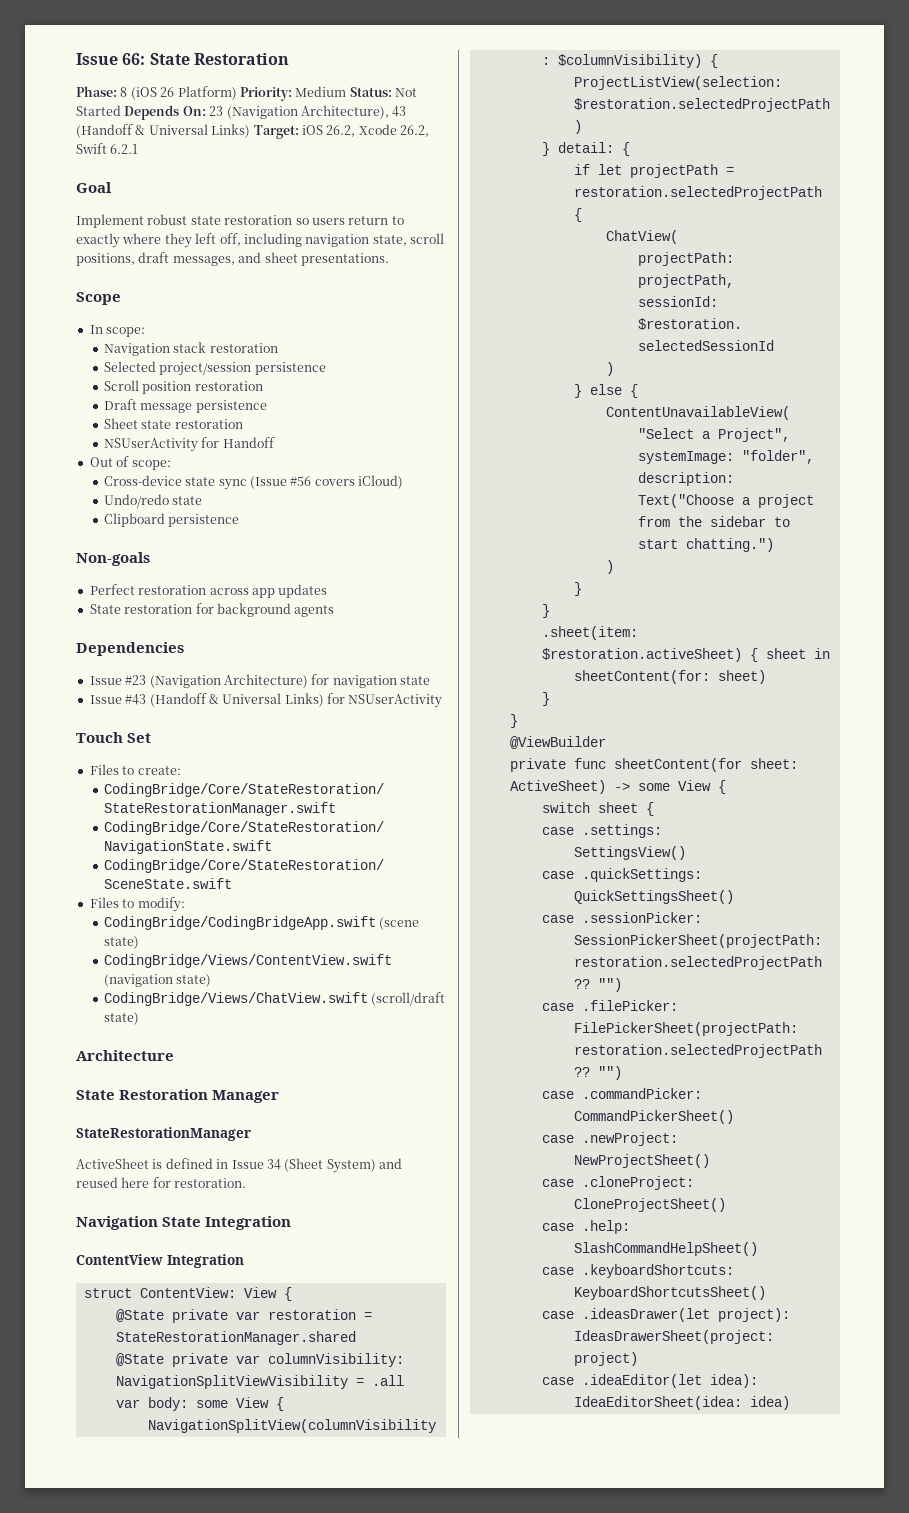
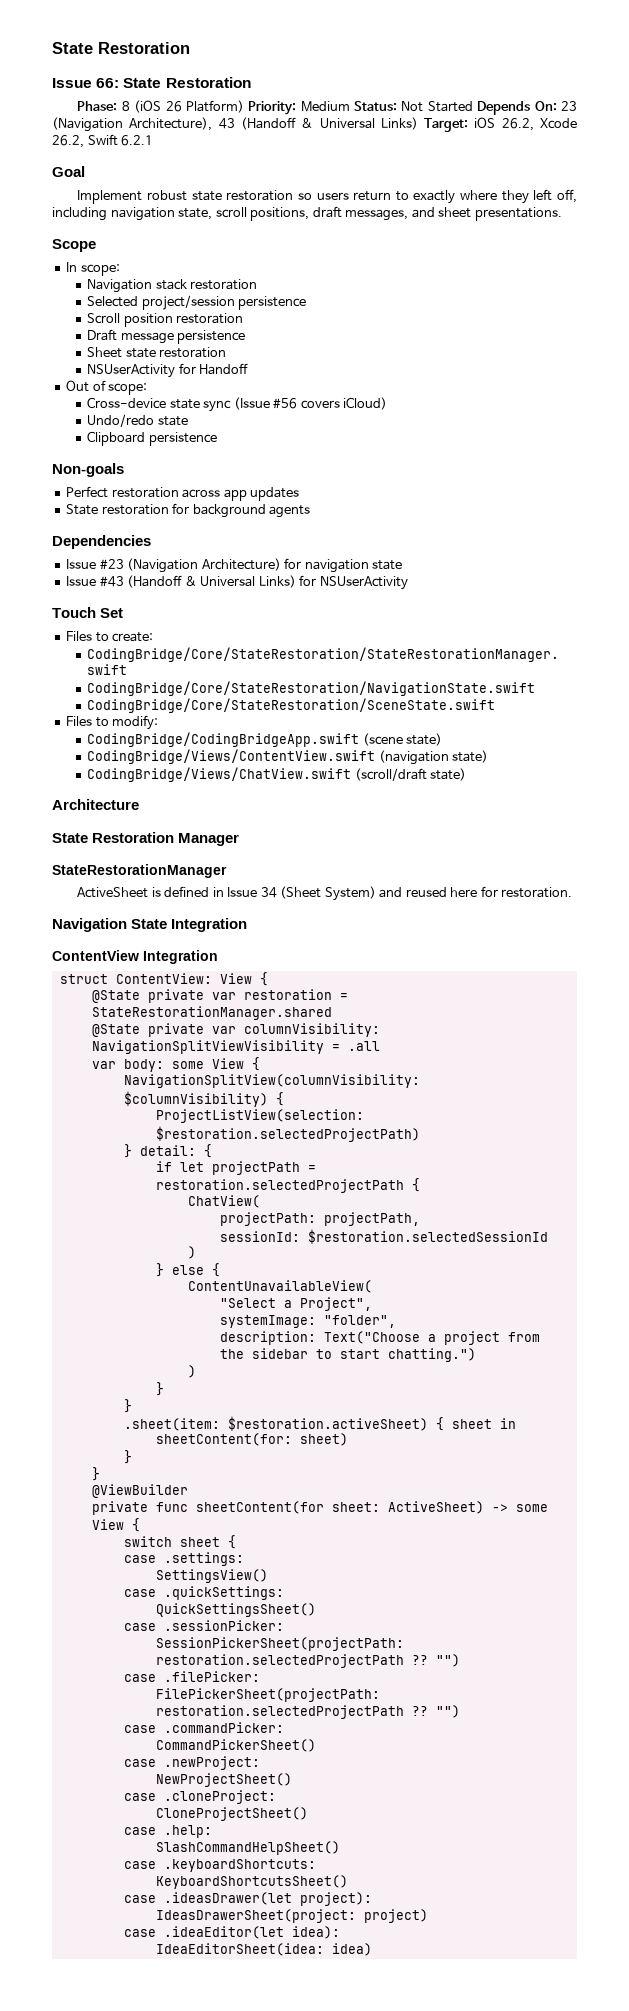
(76, 59) none -> [52,42,190,54] State Restoration //

